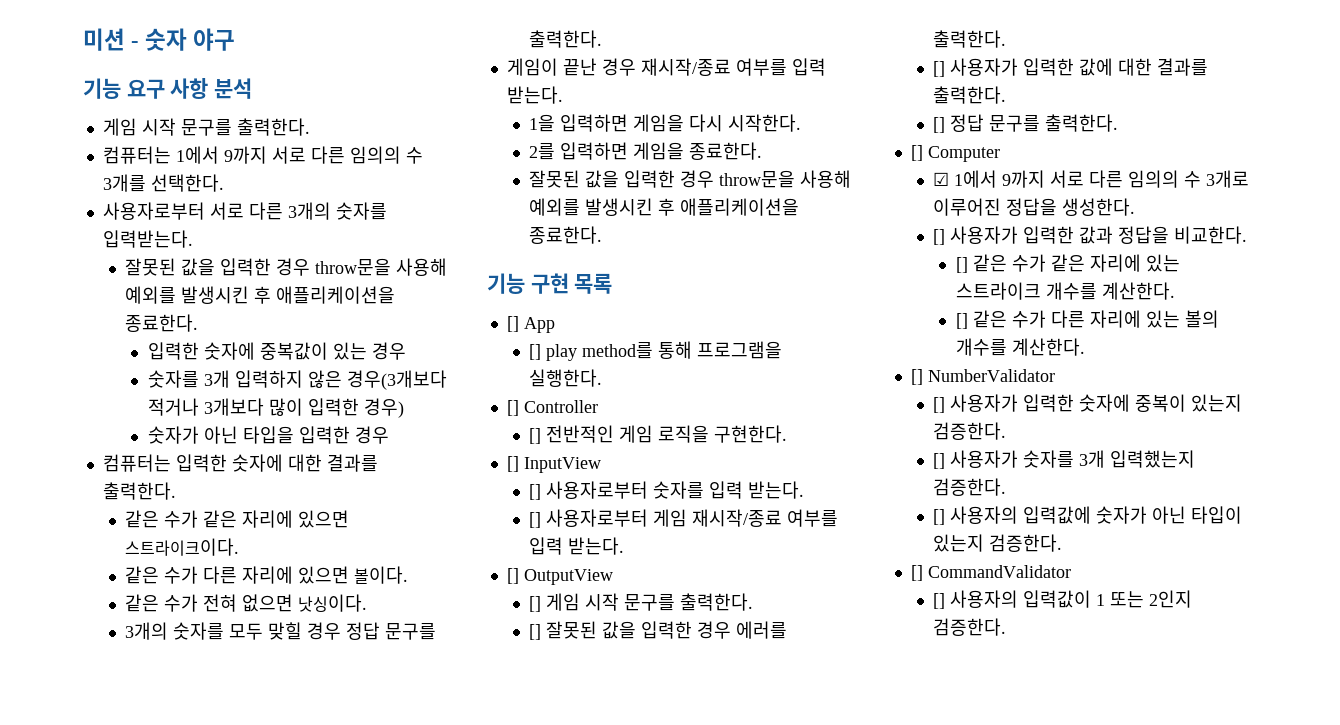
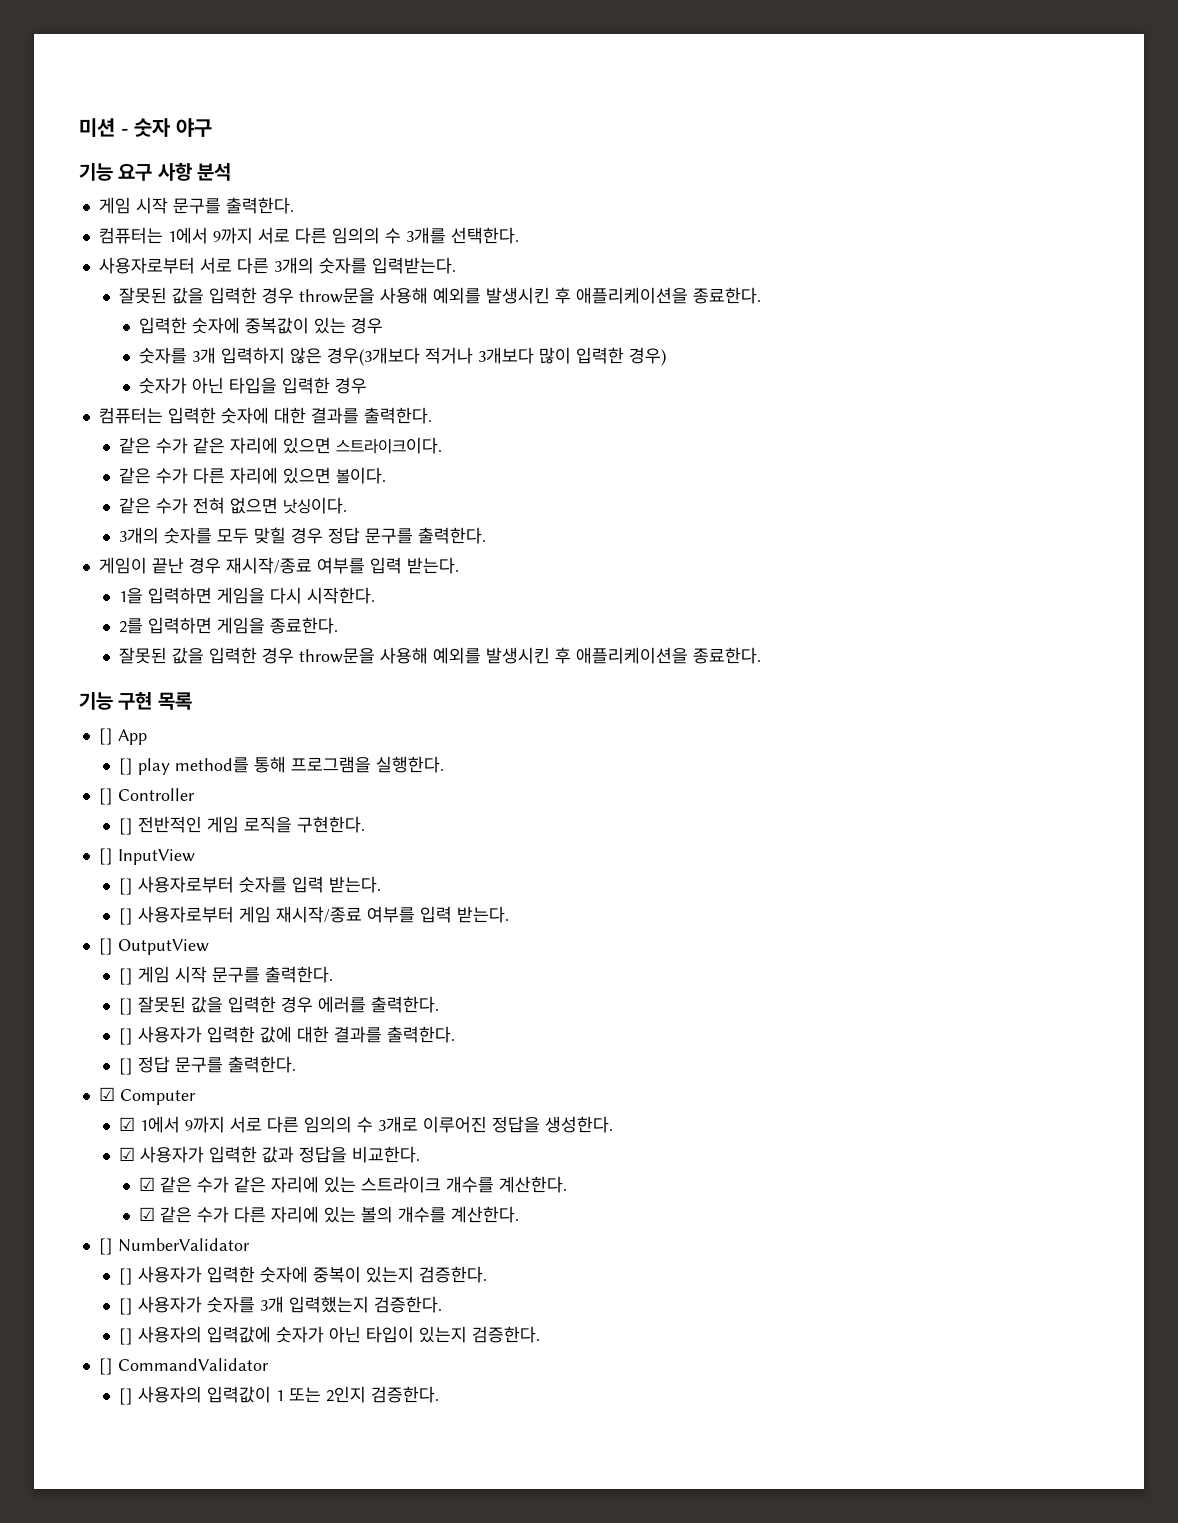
[910,145,923,161] [] -> [98,1087,115,1101] ☑
[933,229,946,245] [] -> [119,1147,136,1161] ☑
[955,257,968,273] [] -> [139,1177,156,1191] ☑
[955,313,968,329] [] -> [139,1207,156,1221] ☑

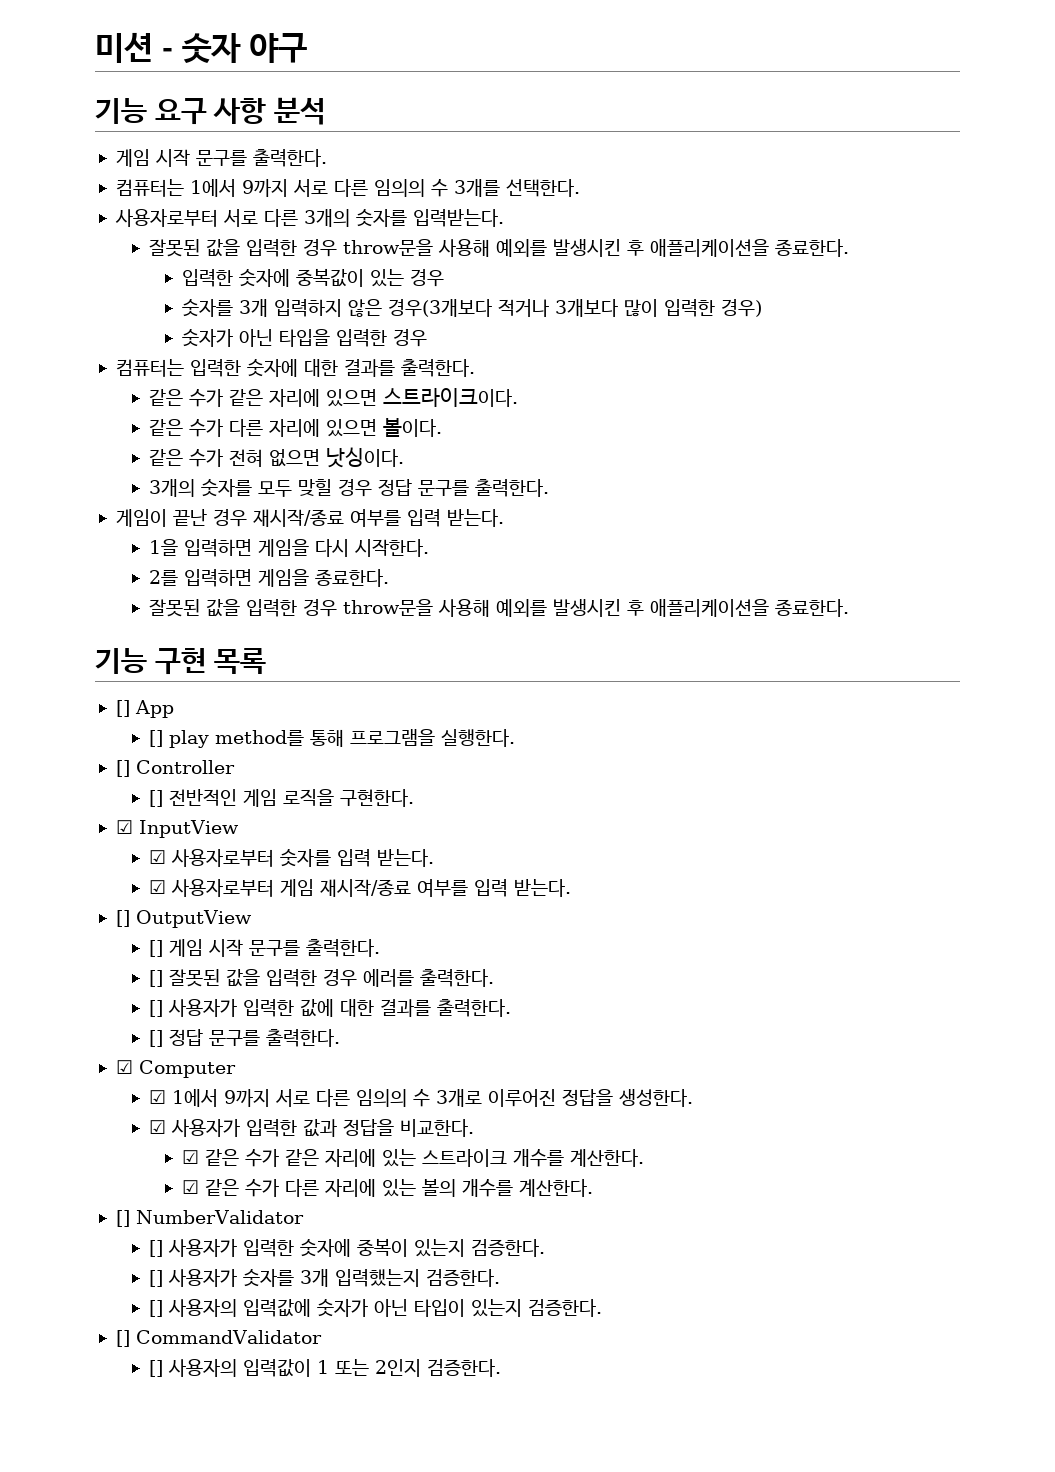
[98,848,113,865] [] -> [115,820,133,834] ☑
[119,878,134,895] [] -> [149,850,167,864] ☑
[119,908,134,925] [] -> [149,880,167,894] ☑

